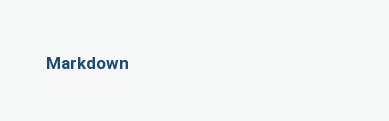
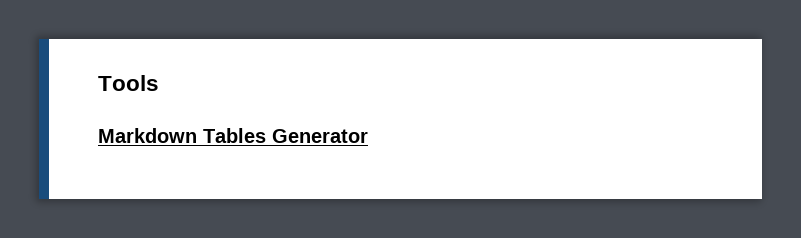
[46,57,129,69] Markdown -> [98,75,159,91] [98,128,368,143] Tools // Markdown Tables Generator

